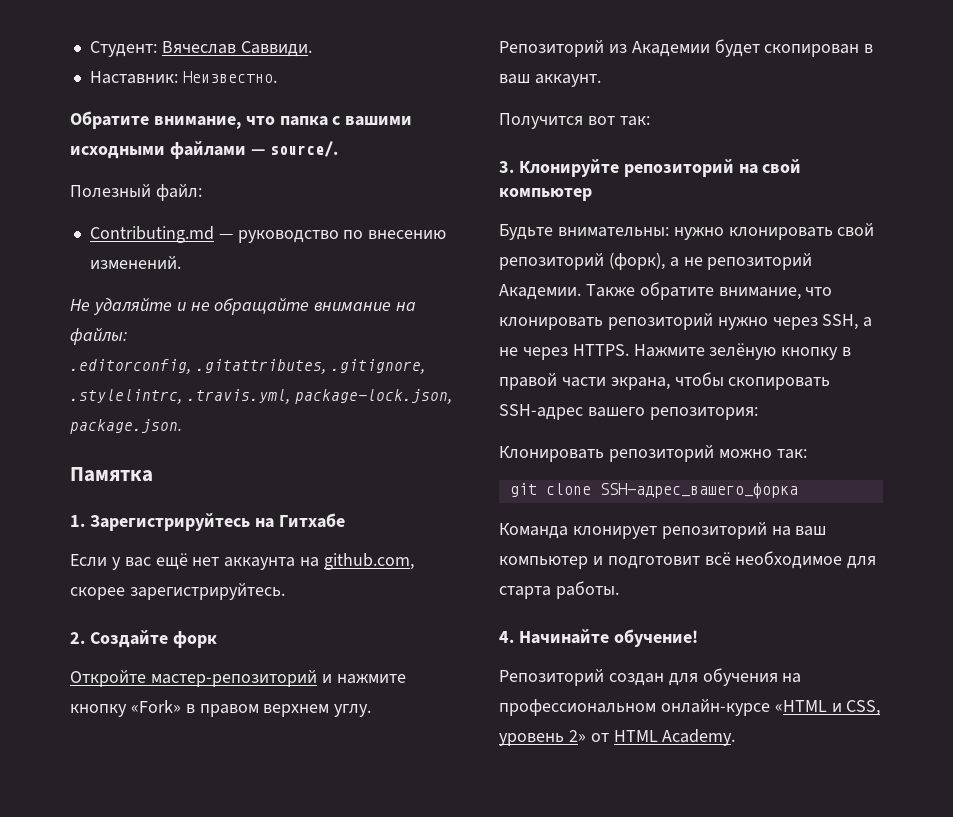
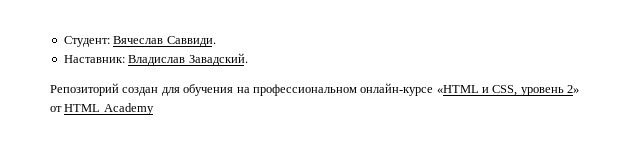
[182,71,277,83] [70,111,413,129] [70,141,338,159] [70,184,202,201] [89,226,447,243] [89,256,181,269] [70,298,417,315] [70,328,127,345] [70,359,425,374] [70,389,452,404] [70,419,182,434] [70,467,153,482] [70,513,345,531] [70,553,415,570] [70,583,285,600] [70,630,217,648] [70,670,406,687] [70,700,372,717] [499,39,874,57] [499,74,601,87] [499,113,650,129] [499,159,802,177] [499,188,592,201] [499,223,875,240] [499,252,813,270] [499,282,833,300] [499,313,873,330] [499,343,852,360] [499,372,831,390] [499,404,758,420] [499,445,807,462] [509,483,798,499] [499,522,827,539] [499,551,877,569] [499,581,619,599] [499,629,698,647] Неизвестно. // Обратите внимание, что папка с вашими исходными файлами — source/. // Полезный файл: // Contributing.md — руководство по внесению изменений. // Не удаляйте и не обращайте внимание на файлы: // .editorconfig, .gitattributes, .gitignore, .stylelintrc, .travis.yml, package-lock.json, package.json. // Памятка // 1. Зарегистрируйтесь на Гитхабе // Если у вас ещё нет аккаунта на github.com, скорее зарегистрируйтесь. // 2. Создайте форк // Откройте мастер-репозиторий и нажмите кнопку «Fork» в правом верхнем углу. Репозиторий из Академии будет скопирован в ваш аккаунт. // Получится вот так: // 3. Клонируйте репозиторий на свой компьютер // Будьте внимательны: нужно клонировать свой репозиторий (форк), а не репозиторий Академии. Также обратите внимание, что клонировать репозиторий нужно через SSH, а не через HTTPS. Нажмите зелёную кнопку в правой части экрана, чтобы скопировать SSH-адрес вашего репозитория: // Клонировать репозиторий можно так: // git clone SSH-адрес_вашего_форка // Команда клонирует репозиторий на ваш компьютер и подготовит всё необходимое для старта работы. // 4. Начинайте обучение! -> [128,53,248,66] Владислав Завадский.
[662,729,736,746] Academy. -> [103,103,154,115] Academy

